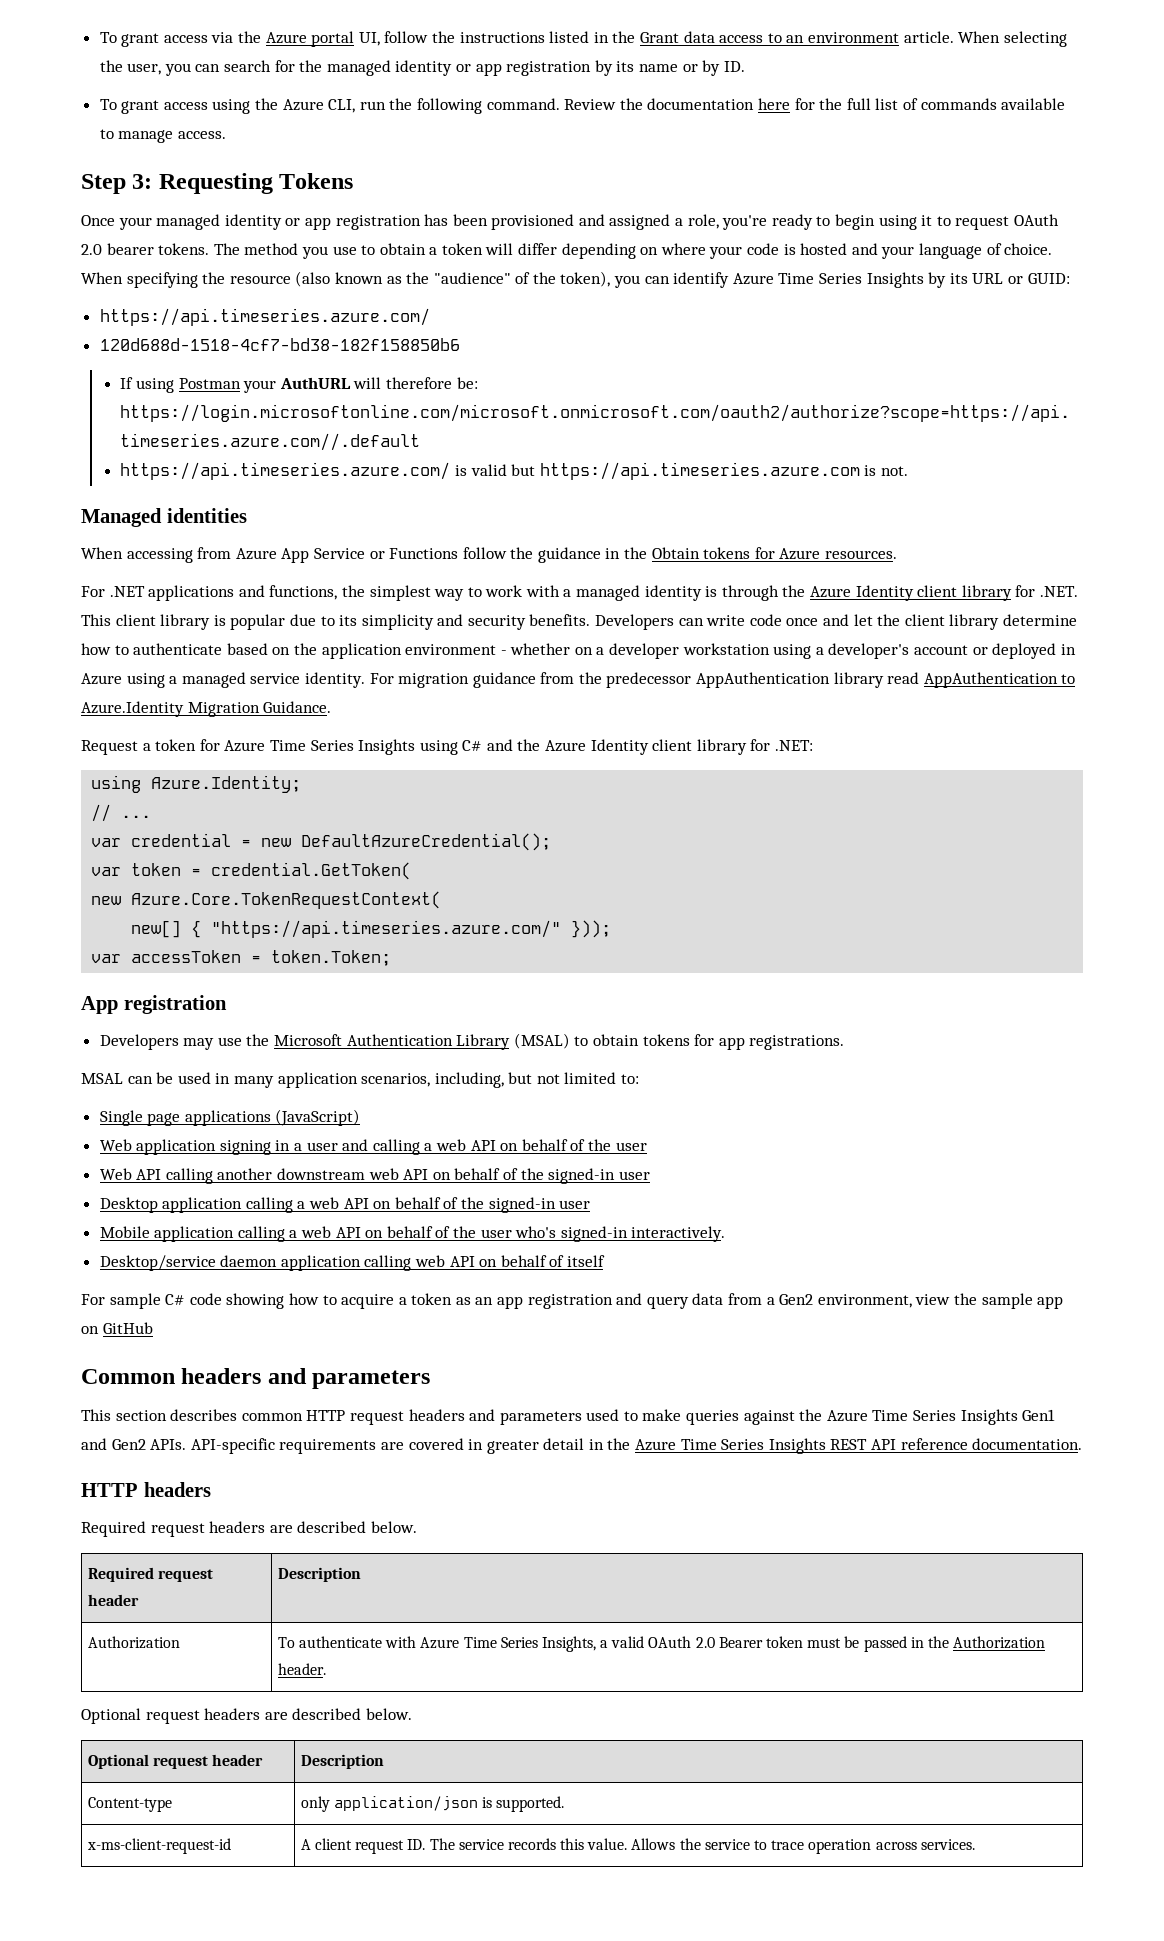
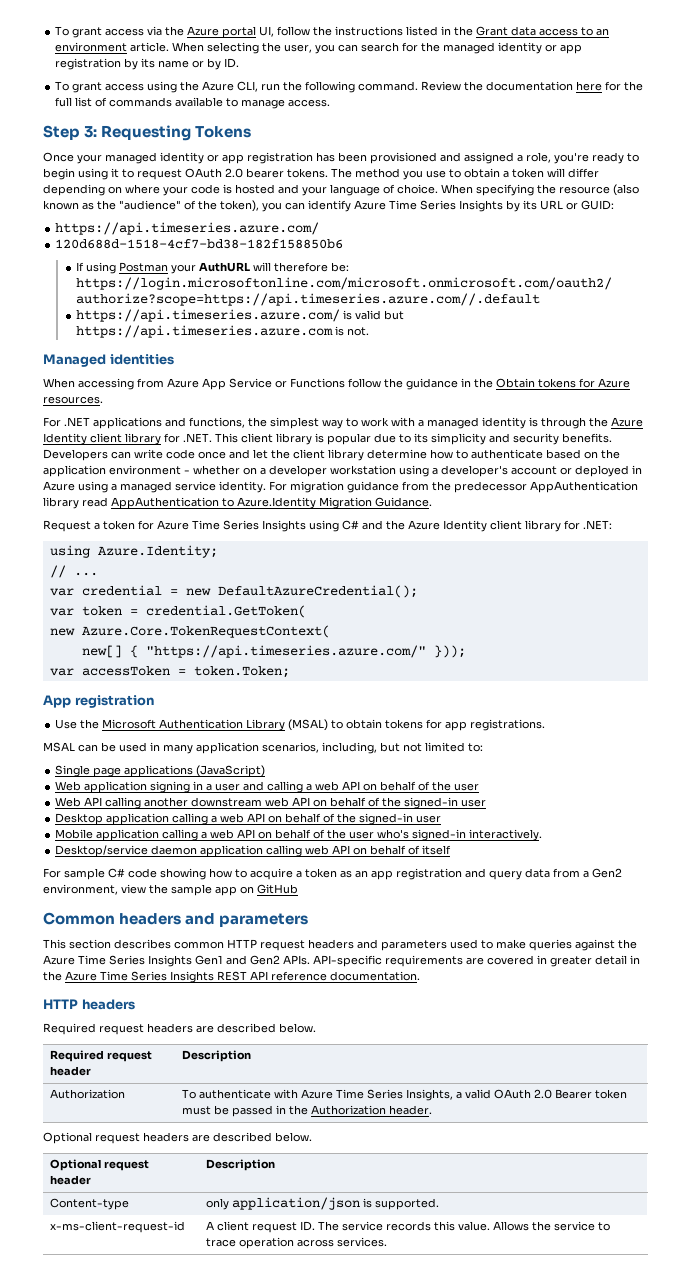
[99,1034,242,1050] Developers may use -> [55,719,78,729] Use

